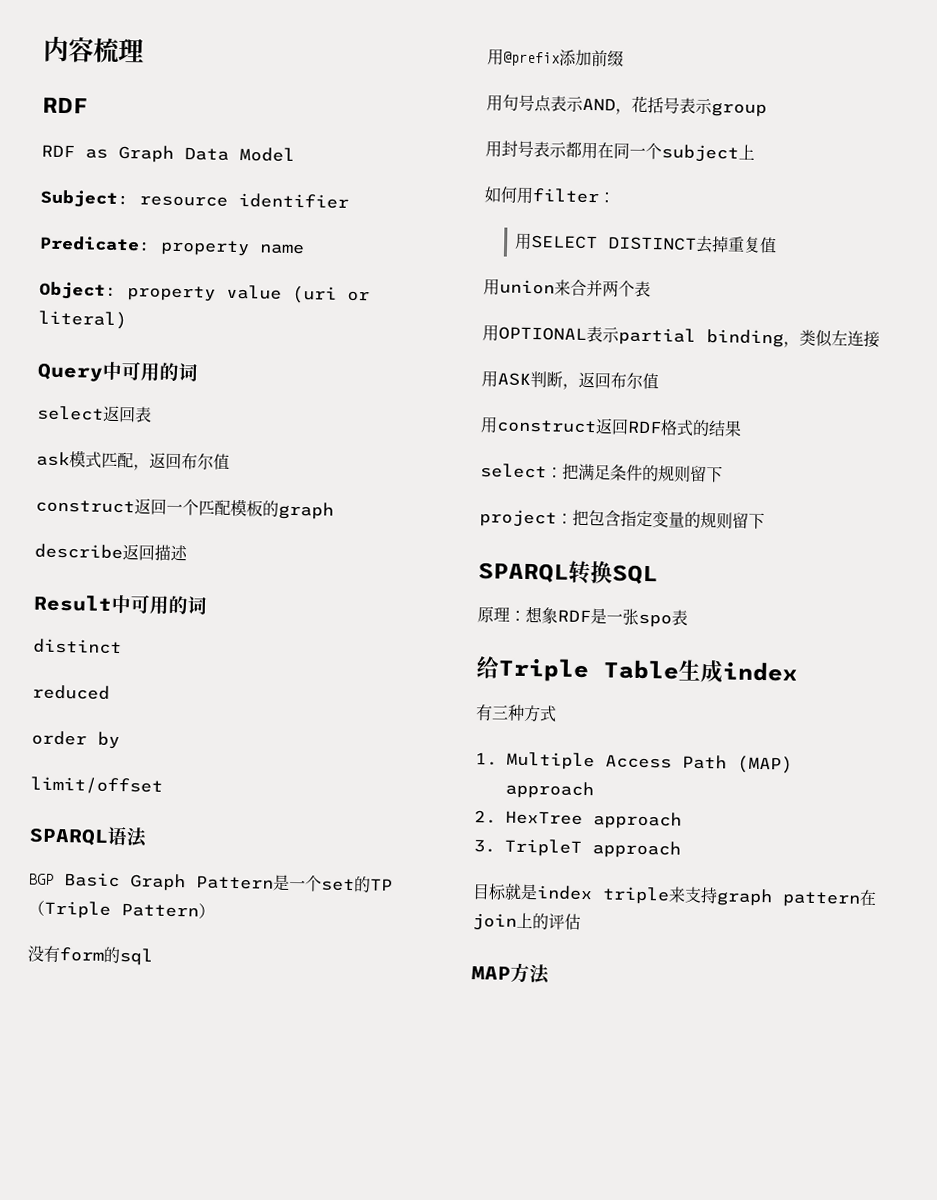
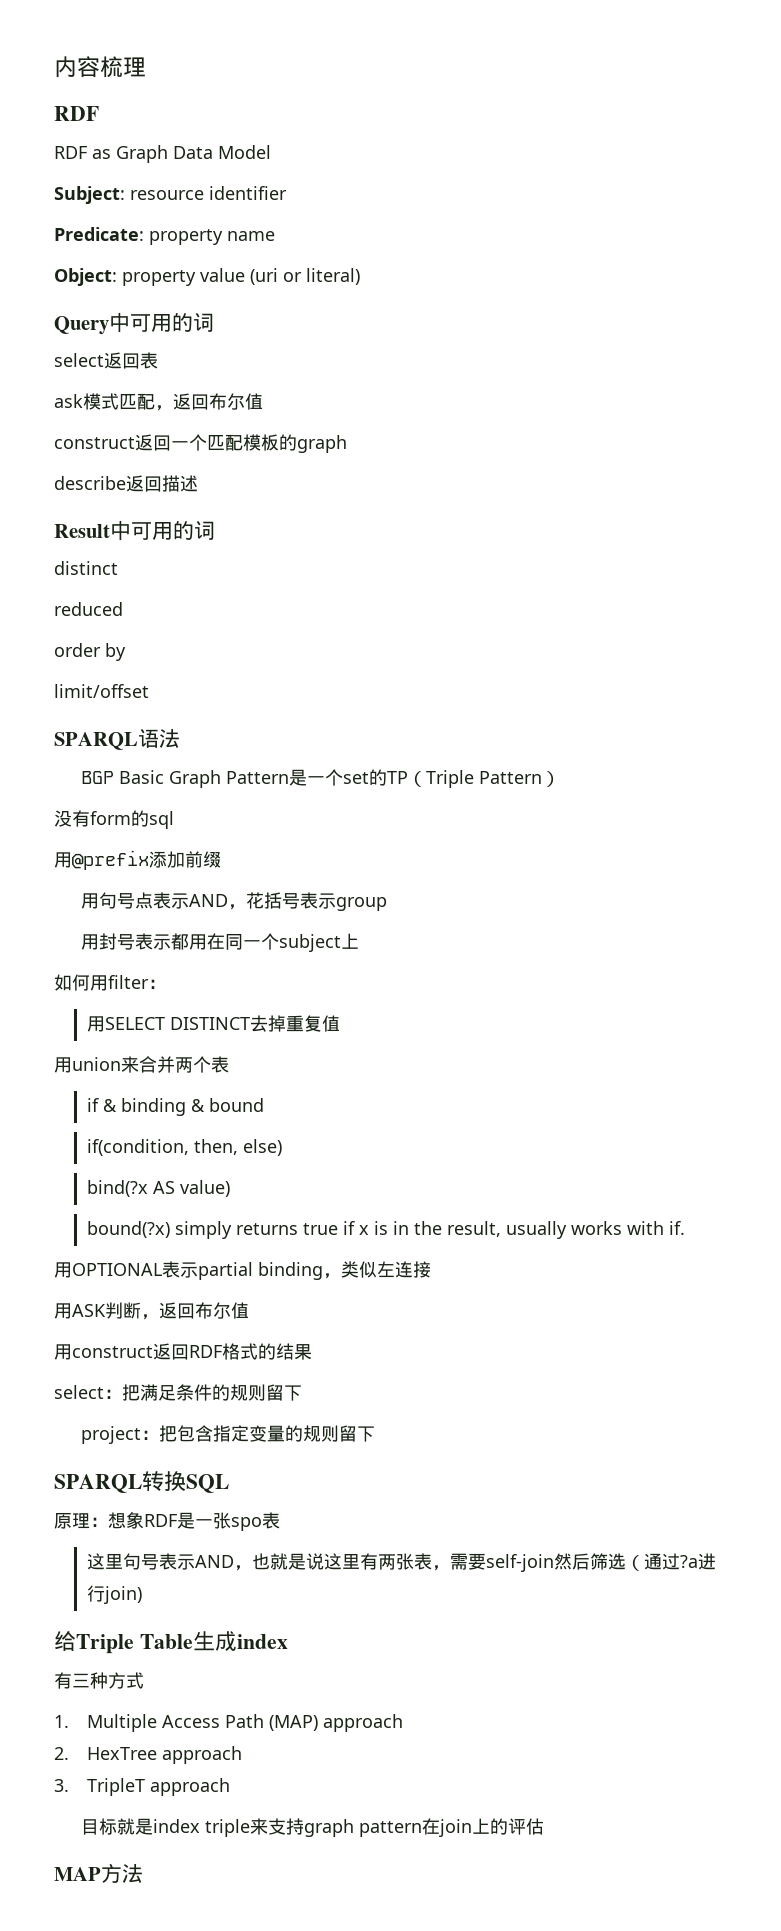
(651, 289) none -> [86,1098,264,1116] [86,1139,282,1156] [86,1180,230,1197] [86,1221,685,1239] // if & binding & bound // if(condition, then, else) // bind(?x AS value) // bound(?x) simply returns true if x is in the result, usually works with if.
(688, 617) none -> [86,1553,716,1572] [86,1585,142,1604] // 这里句号表示AND，也就是说这里有两张表，需要self-join然后筛选（通过?a进行join)

